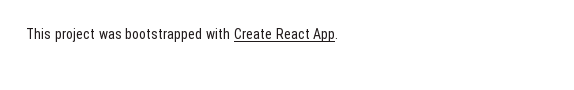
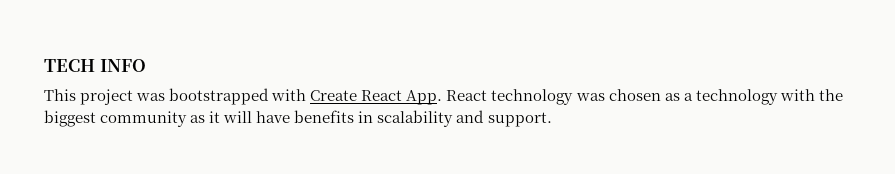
(26, 33) none -> [44,59,146,72] TECH INFO //
(339, 35) none -> [446,89,843,105] [44,110,552,127] React technology was chosen as a technology with the biggest community as it will have benefits in scalability and support.

